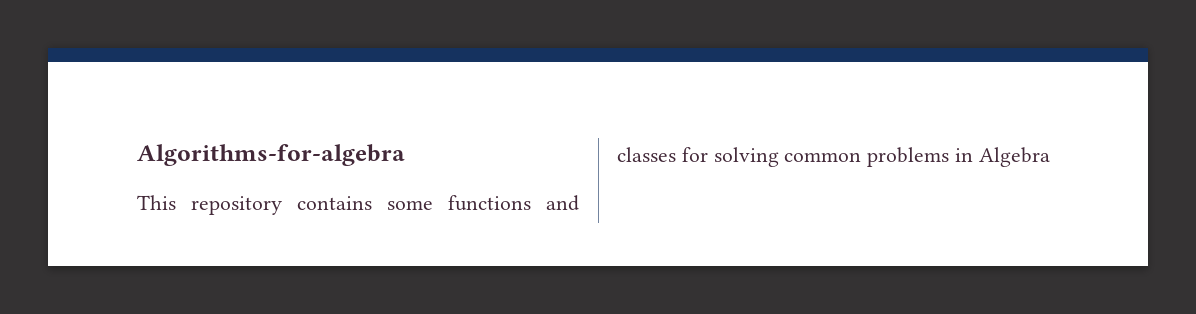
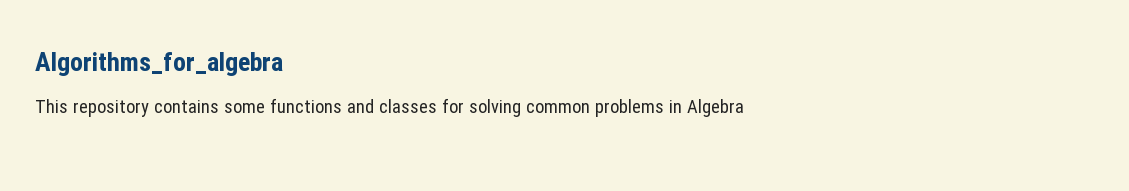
[137,144,405,166] Algorithms-for-algebra -> [35,52,283,76] Algorithms_for_algebra

